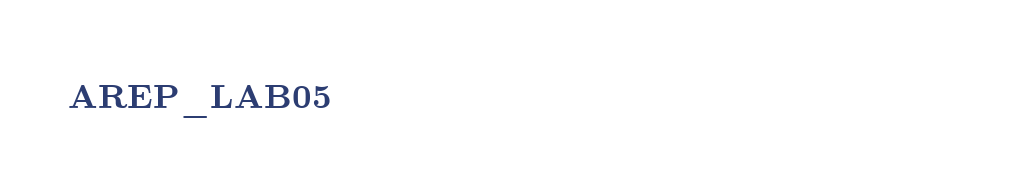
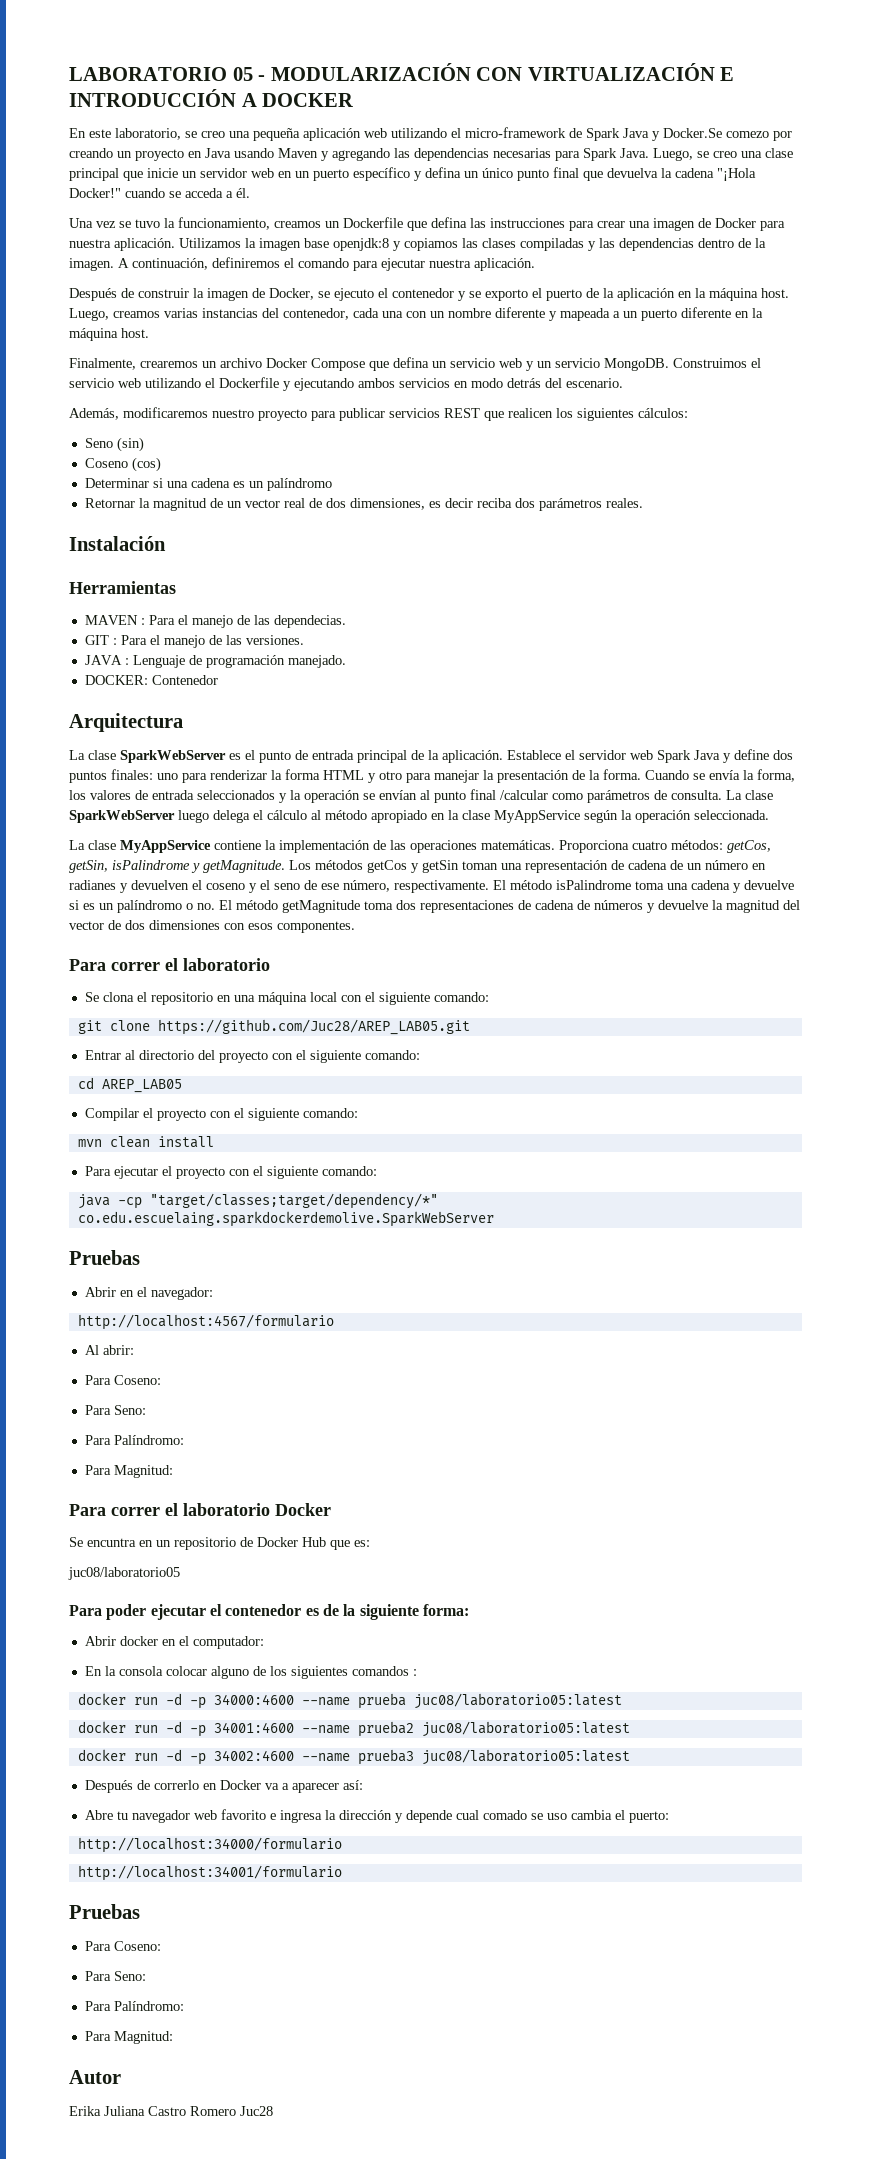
[68,85,332,118] AREP_LAB05 -> [69,63,735,81] [69,89,354,107] [69,127,792,141] [69,148,793,161] [69,167,756,181] [69,188,250,198] [69,217,785,231] [69,238,766,251] [69,257,535,271] [69,288,789,301] [69,307,763,321] [69,328,149,341] [69,357,761,371] [69,377,623,391] [69,407,688,421] [84,437,144,452] [84,457,161,472] [84,478,332,491] [84,498,643,511] [69,536,166,551] [69,581,176,594] [84,615,346,628] [84,635,304,648] [84,655,346,668] [84,675,218,685] [69,713,183,732] [69,749,793,763] [69,769,795,783] [69,789,773,803] [69,810,769,823] [69,840,771,853] [69,860,766,873] [69,880,794,893] [69,900,800,913] [69,920,355,933] [69,958,270,971] [84,992,489,1005] [77,1019,470,1035] [84,1050,420,1063] [77,1077,182,1093] [84,1108,358,1121] [77,1136,214,1148] [84,1166,377,1179] [77,1193,438,1209] [77,1211,494,1227] [69,1250,140,1265] [84,1287,213,1300] [77,1314,334,1330] [84,1345,134,1355] [84,1375,161,1385] [84,1405,146,1415] [84,1435,184,1445] [84,1465,173,1478] [69,1503,331,1516] [69,1537,370,1550] [68,1567,180,1580] [69,1604,469,1620] [84,1636,264,1649] [84,1666,417,1679] [77,1693,622,1709] [77,1721,630,1737] [77,1749,630,1765] [84,1780,363,1793] [84,1809,669,1823] [77,1837,342,1853] [77,1865,342,1881] [69,1904,140,1919] [84,1941,161,1951] [84,1971,146,1981] [84,2001,184,2011] [84,2031,173,2044] [69,2070,121,2084] [69,2106,273,2116] LABORATORIO 05 - MODULARIZACIÓN CON VIRTUALIZACIÓN E INTRODUCCIÓN A DOCKER // En este laboratorio, se creo una pequeña aplicación web utilizando el micro-framework de Spark Java y Docker.Se comezo por creando un proyecto en Java usando Maven y agregando las dependencias necesarias para Spark Java. Luego, se creo una clase principal que inicie un servidor web en un puerto específico y defina un único punto final que devuelva la cadena "¡Hola Docker!" cuando se acceda a él. // Una vez se tuvo la funcionamiento, creamos un Dockerfile que defina las instrucciones para crear una imagen de Docker para nuestra aplicación. Utilizamos la imagen base openjdk:8 y copiamos las clases compiladas y las dependencias dentro de la imagen. A continuación, definiremos el comando para ejecutar nuestra aplicación. // Después de construir la imagen de Docker, se ejecuto el contenedor y se exporto el puerto de la aplicación en la máquina host. Luego, creamos varias instancias del contenedor, cada una con un nombre diferente y mapeada a un puerto diferente en la máquina host. // Finalmente, crearemos un archivo Docker Compose que defina un servicio web y un servicio MongoDB. Construimos el servicio web utilizando el Dockerfile y ejecutando ambos servicios en modo detrás del escenario. // Además, modificaremos nuestro proyecto para publicar servicios REST que realicen los siguientes cálculos: // Seno (sin) // Coseno (cos) // Determinar si una cadena es un palíndromo // Retornar la magnitud de un vector real de dos dimensiones, es decir reciba dos parámetros reales. // Instalación // Herramientas // MAVEN : Para el manejo de las dependecias. // GIT : Para el manejo de las versiones. // JAVA : Lenguaje de programación manejado. // DOCKER: Contenedor // Arquitectura // La clase SparkWebServer es el punto de entrada principal de la aplicación. Establece el servidor web Spark Java y define dos puntos finales: uno para renderizar la forma HTML y otro para manejar la presentación de la forma. Cuando se envía la forma, los valores de entrada seleccionados y la operación se envían al punto final /calcular como parámetros de consulta. La clase SparkWebServer luego delega el cálculo al método apropiado en la clase MyAppService según la operación seleccionada. // La clase MyAppService contiene la implementación de las operaciones matemáticas. Proporciona cuatro métodos: getCos, getSin, isPalindrome y getMagnitude. Los métodos getCos y getSin toman una representación de cadena de un número en radianes y devuelven el coseno y el seno de ese número, respectivamente. El método isPalindrome toma una cadena y devuelve si es un palíndromo o no. El método getMagnitude toma dos representaciones de cadena de números y devuelve la magnitud del vector de dos dimensiones con esos componentes. // Para correr el laboratorio // Se clona el repositorio en una máquina local con el siguiente comando: // git clone https://github.com/Juc28/AREP_LAB05.git // Entrar al directorio del proyecto con el siguiente comando: // cd AREP_LAB05 // Compilar el proyecto con el siguiente comando: // mvn clean install // Para ejecutar el proyecto con el siguiente comando: // java -cp "target/classes;target/dependency/*" co.edu.escuelaing.sparkdockerdemolive.SparkWebServer // Pruebas // Abrir en el navegador: // http://localhost:4567/formulario // Al abrir: // Para Coseno: // Para Seno: // Para Palíndromo: // Para Magnitud: // Para correr el laboratorio Docker // Se encuntra en un repositorio de Docker Hub que es: // juc08/laboratorio05 // Para poder ejecutar el contenedor es de la siguiente forma: // Abrir docker en el computador: // En la consola colocar alguno de los siguientes comandos : // docker run -d -p 34000:4600 --name prueba juc08/laboratorio05:latest // docker run -d -p 34001:4600 --name prueba2 juc08/laboratorio05:latest // docker run -d -p 34002:4600 --name prueba3 juc08/laboratorio05:latest // Después de correrlo en Docker va a aparecer así: // Abre tu navegador web favorito e ingresa la dirección y depende cual comado se uso cambia el puerto: // http://localhost:34000/formulario // http://localhost:34001/formulario // Pruebas // Para Coseno: // Para Seno: // Para Palíndromo: // Para Magnitud: // Autor // Erika Juliana Castro Romero Juc28

